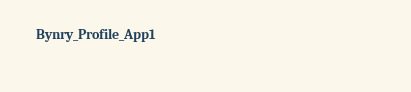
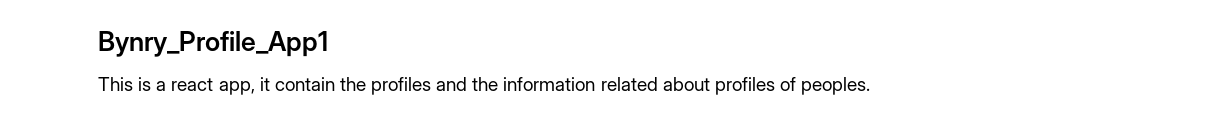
(156, 35) none -> [98,77,871,95] // This is a react app, it contain the profiles and the information related about profiles of peoples.

